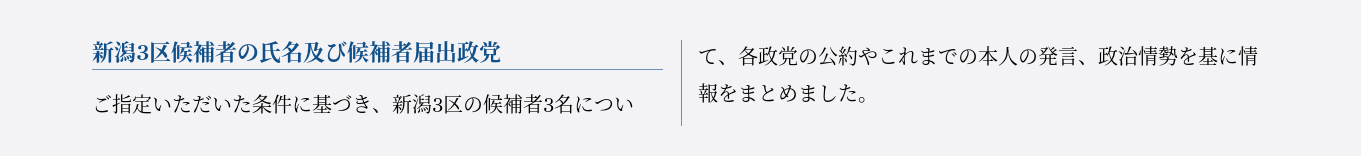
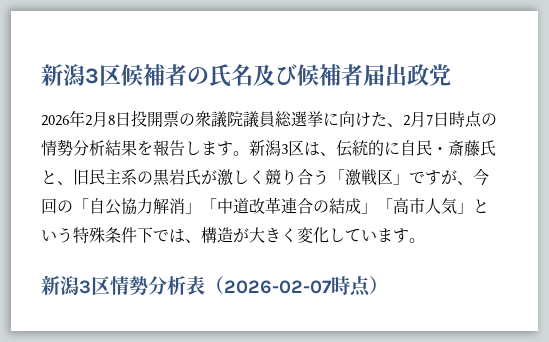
[92,94,634,114] [698,46,1258,67] [698,83,878,103] ご指定いただいた条件に基づき、新潟3区の候補者3名について、各政党の公約やこれまでの本人の発言、政治情勢を基に情報をまとめました。 -> [41,110,497,128] [41,139,496,157] [41,168,489,186] [41,197,489,215] [41,227,425,244] [41,275,388,297] 2026年2月8日投開票の衆議院議員総選挙に向けた、2月7日時点の情勢分析結果を報告します。新潟3区は、伝統的に自民・斎藤氏と、旧民主系の黒岩氏が激しく競り合う「激戦区」ですが、今回の「自公協力解消」「中道改革連合の結成」「高市人気」という特殊条件下では、構造が大きく変化しています。 // 新潟3区情勢分析表（2026-02-07時点）

